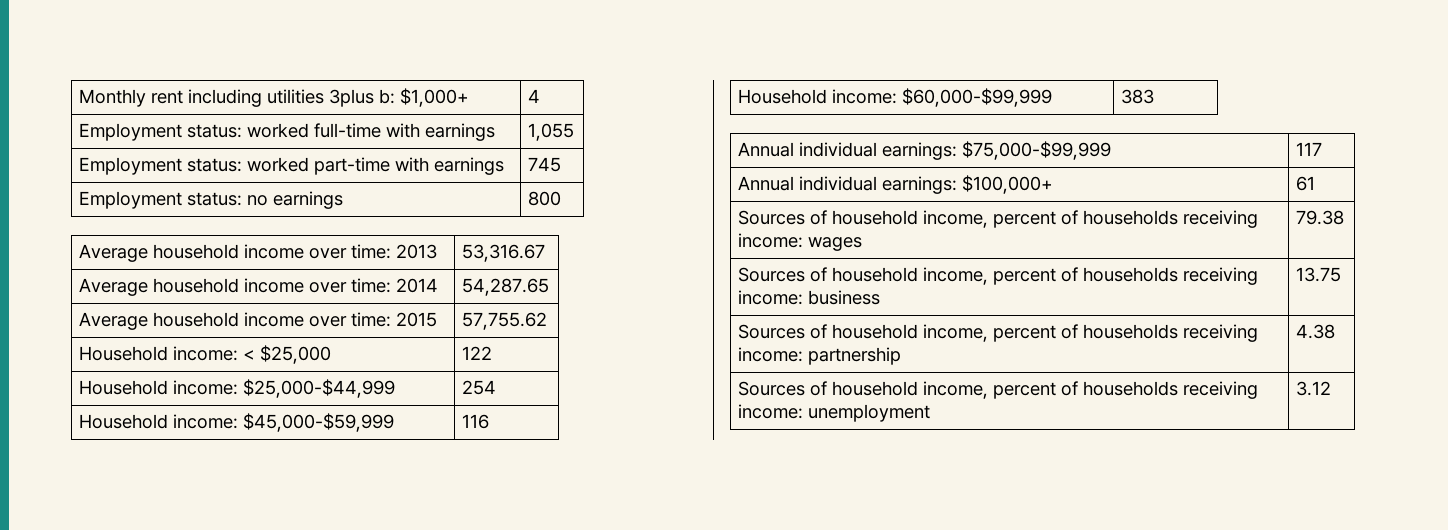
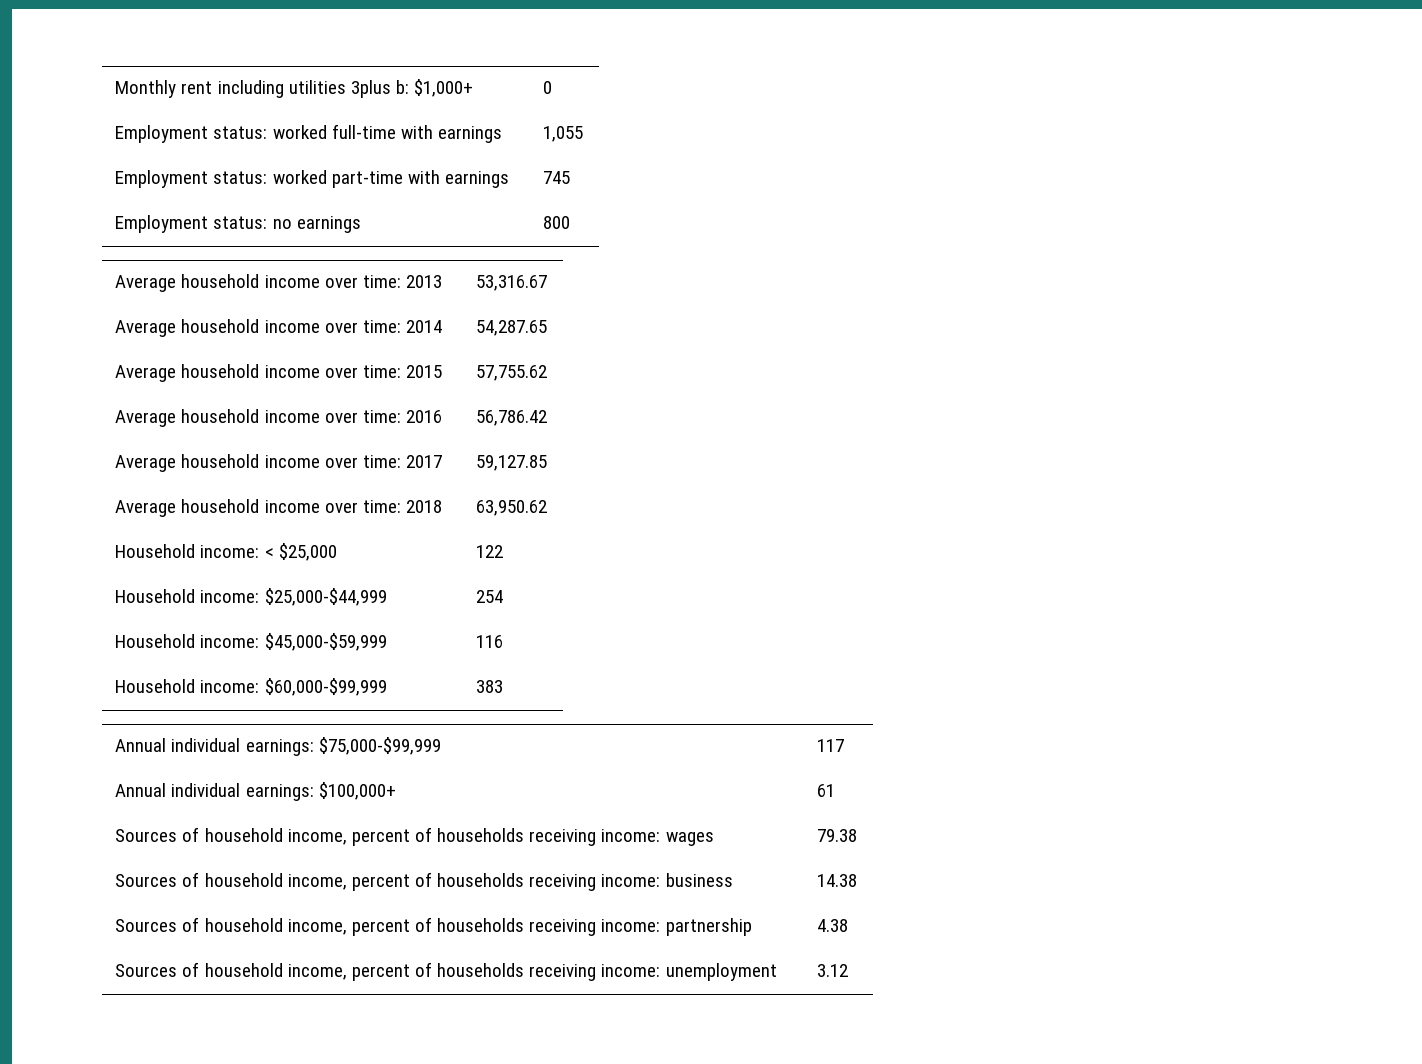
[528,89,541,103] 4 -> [543,81,553,94] 0
(548, 321) none -> [115,409,442,427] [476,410,548,426] [115,454,442,472] [476,455,548,471] [115,499,442,517] [476,500,548,516] // Average household income over time: 2016 | 56,786.42 // Average household income over time: 2017 | 59,127.85 // Average household income over time: 2018 | 63,950.62
[1296,267,1342,282] 13.75 -> [817,874,858,887] 14.38

